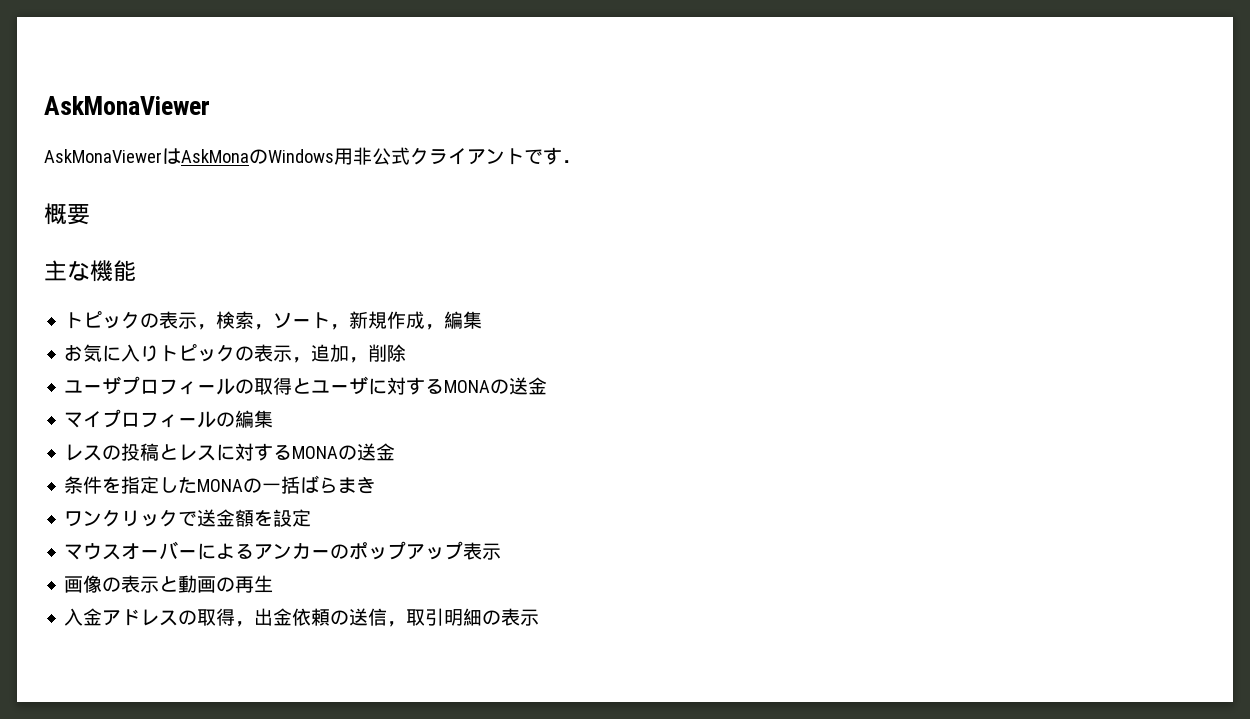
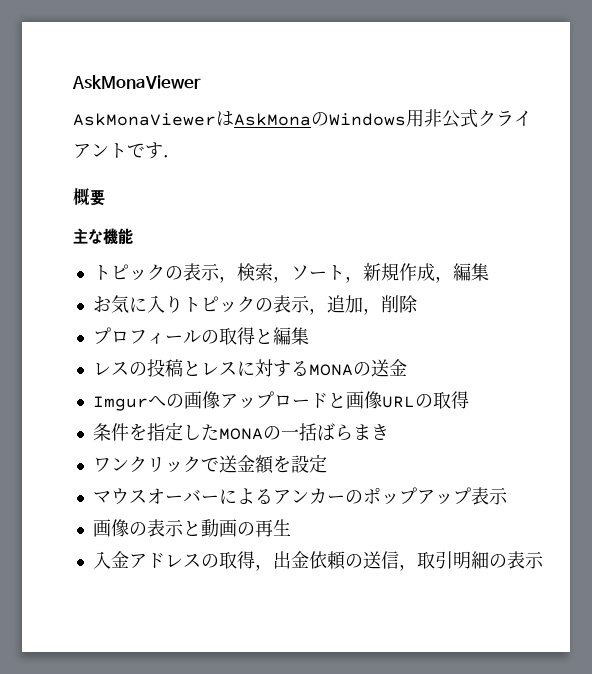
[64,376,122,395] ユーザ -> (418, 304) none
[311,376,548,395] [64,409,236,428] ユーザに対するMONAの送金 // マイプロフィールの -> (273, 336) none
(396, 452) none -> [92,391,469,411] // Imgurへの画像アップロードと画像URLの取得

